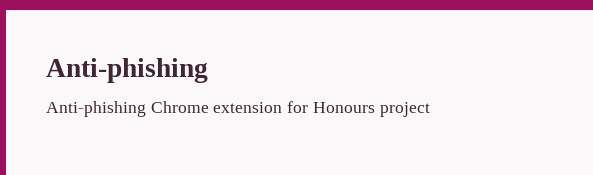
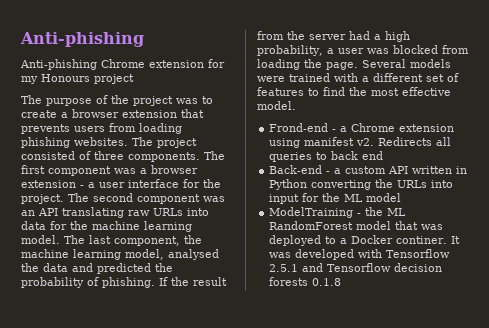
(309, 107) none -> [21,76,38,84] my
(430, 109) none -> [21,95,213,106] [21,109,204,118] [21,123,182,134] [21,137,197,148] [21,151,225,162] [21,165,198,176] [21,179,221,188] [21,193,225,204] [21,207,209,218] [21,221,192,232] [21,235,202,246] [21,249,219,260] [21,263,173,274] [21,277,227,288] [257,31,410,42] [257,45,469,56] [257,59,451,70] [257,73,459,82] [257,87,451,96] [257,101,296,110] [269,123,455,132] [269,137,452,148] [269,151,384,162] [269,165,468,174] [269,179,454,190] [269,193,402,204] [269,207,407,218] [269,221,444,230] [269,235,461,246] [269,249,451,260] [269,263,443,272] [269,277,342,286] // The purpose of the project was to create a browser extension that prevents users from loading phishing websites. The project consisted of three components. The first component was a browser extension - a user interface for the project. The second component was an API translating raw URLs into data for the machine learning model. The last component, the machine learning model, analysed the data and predicted the probability of phishing. If the result from the server had a high probability, a user was blocked from loading the page. Several models were trained with a different set of features to find the most effective model. // Frond-end - a Chrome extension using manifest v2. Redirects all queries to back end // Back-end - a custom API written in Python converting the URLs into input for the ML model // ModelTraining - the ML RandomForest model that was deployed to a Docker continer. It was developed with Tensorflow 2.5.1 and Tensorflow decision forests 0.1.8

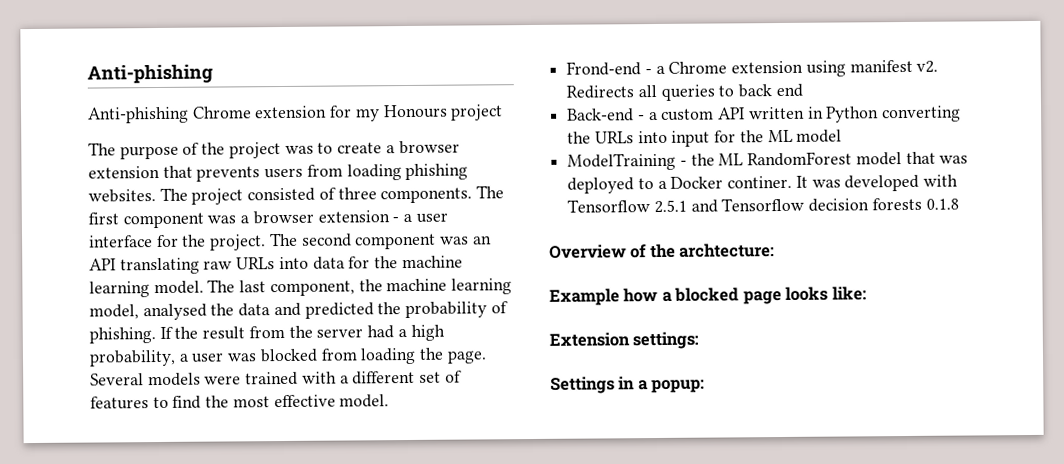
(342, 282) none -> [549,243,776,259] [549,286,867,306] [549,331,700,350] [550,376,706,394] // Overview of the archtecture: // Example how a blocked page looks like: // Extension settings: // Settings in a popup:

